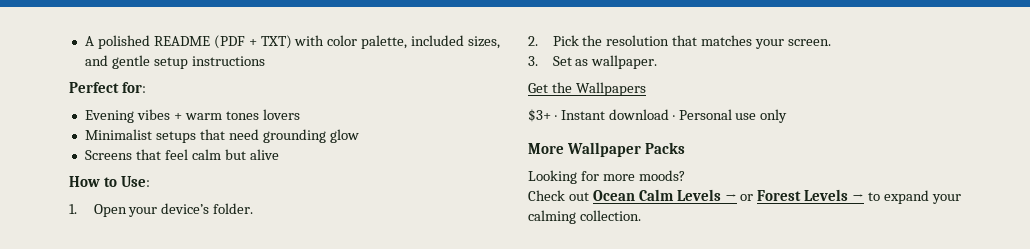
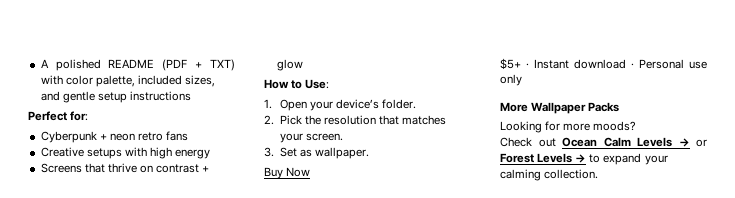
[84,109,300,123] [84,129,359,143] [84,149,279,160] Evening vibes + warm tones lovers // Minimalist setups that need grounding glow // Screens that feel calm but alive -> [40,131,189,143] [40,147,211,159] [40,163,210,173] [276,59,303,71] Cyberpunk + neon retro fans // Creative setups with high energy // Screens that thrive on contrast + glow
[528,82,646,96] [528,109,551,122] Get the Wallpapers // $3+ -> [264,167,311,179] [500,58,521,70] Buy Now // $5+

